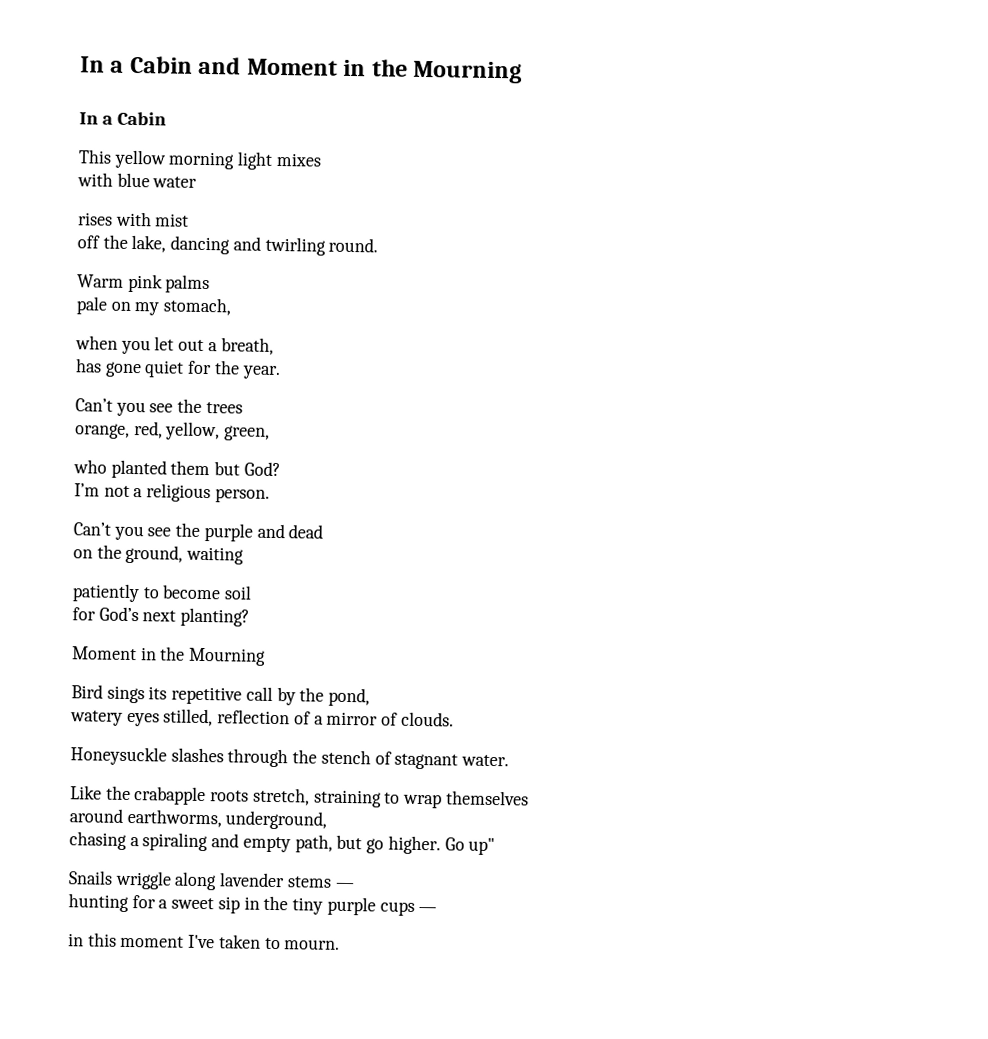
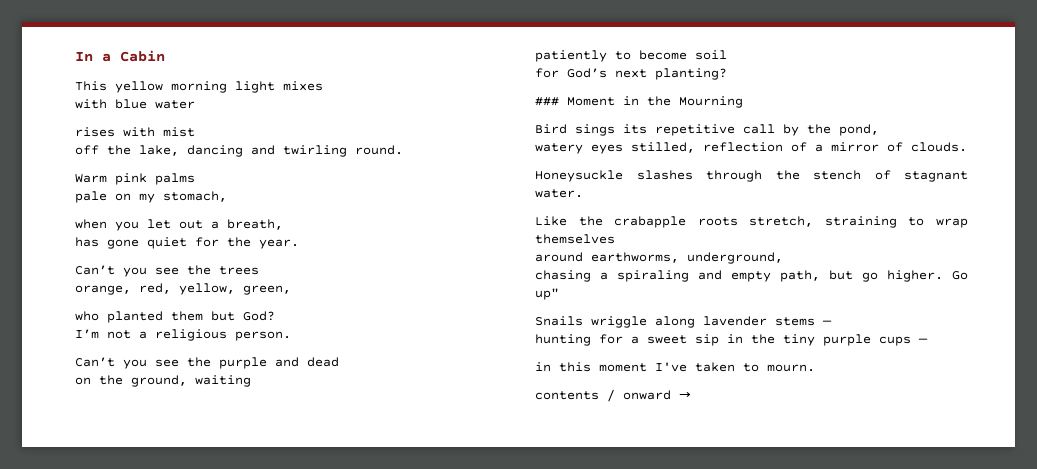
[80,55,523,84] [79,111,168,126] In a Cabin and Moment in the Mourning // In a Cabin -> [75,50,165,62] In a Cabin
(251, 617) none -> [535,97,559,106] ###
(341, 944) none -> [535,389,691,402] // contents / onward →

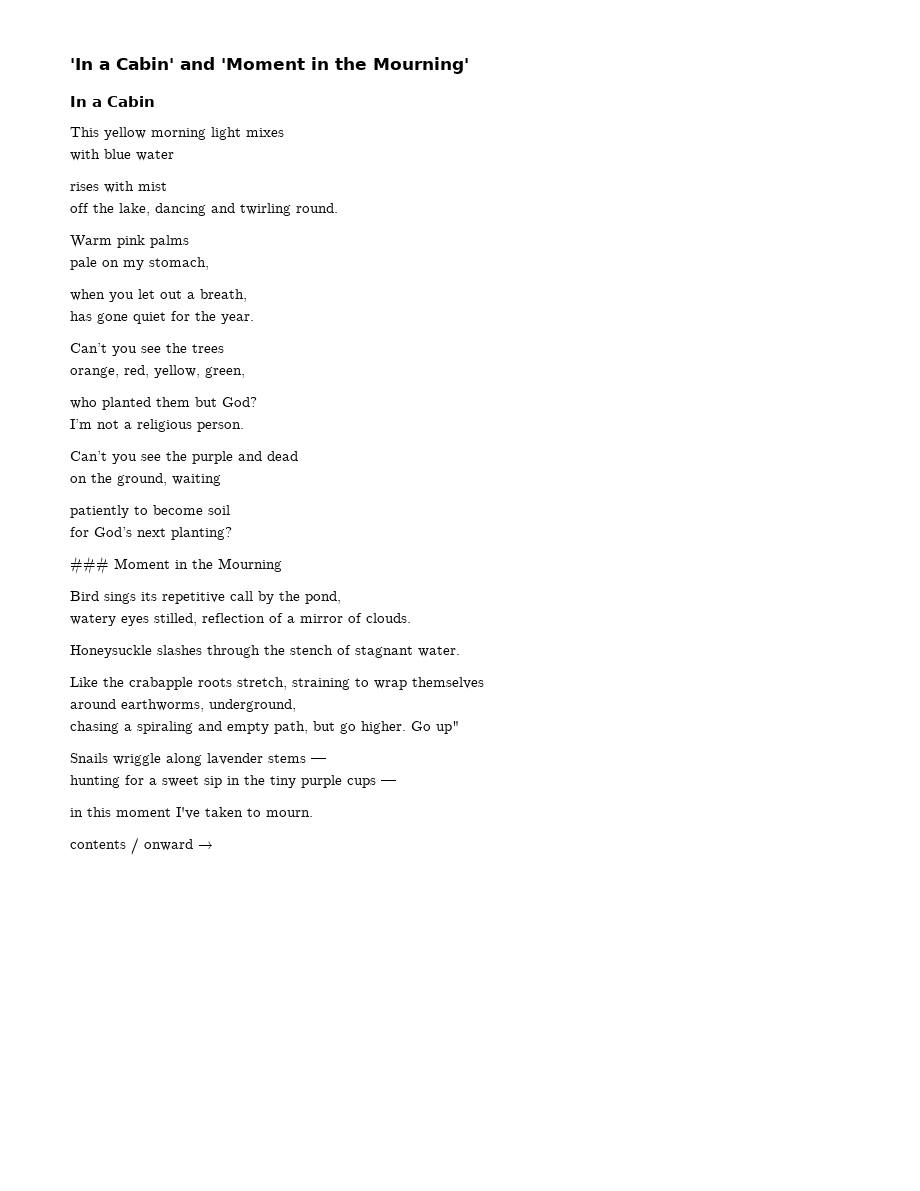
(75, 56) none -> [70,57,469,74] 'In a Cabin' and 'Moment in the Mourning' //

